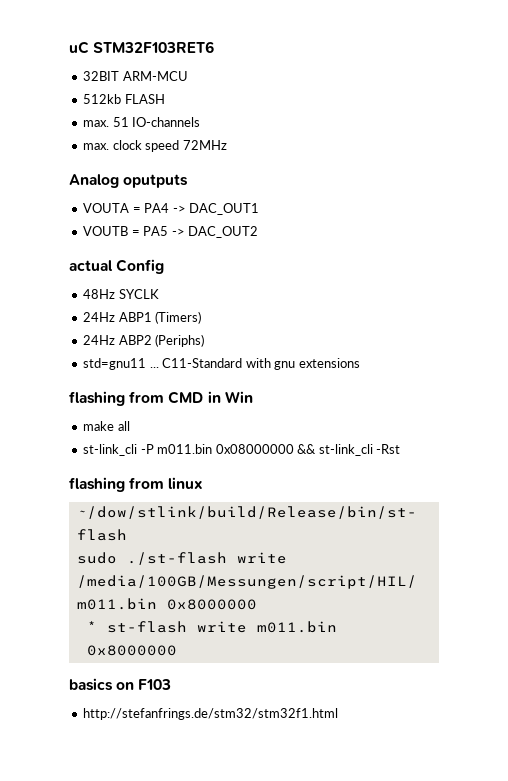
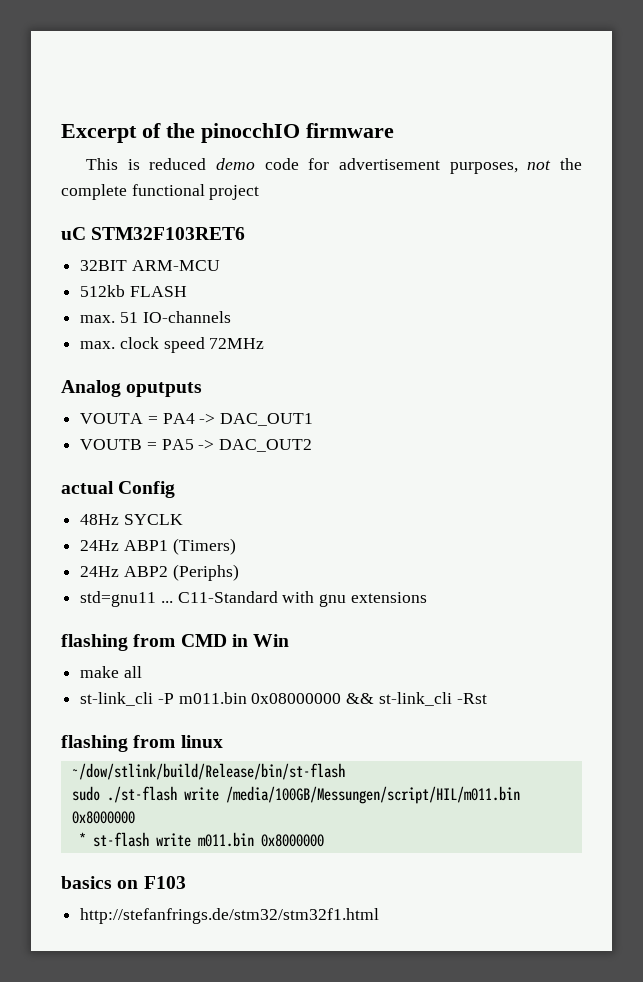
(69, 47) none -> [61,123,394,143] [86,158,582,174] [61,184,260,200] Excerpt of the pinocchIO firmware // This is reduced demo code for advertisement purposes, not the complete functional project //

